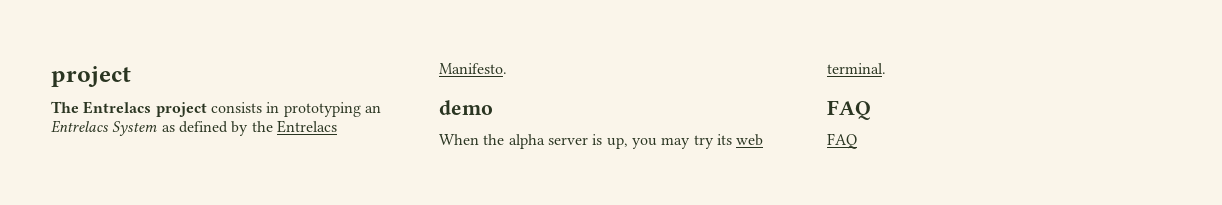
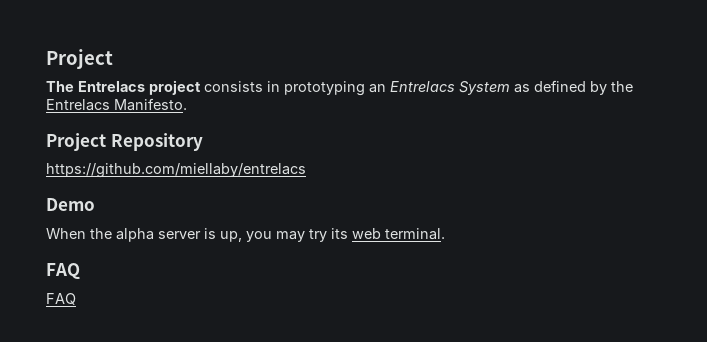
[51,66,131,87] project -> [46,49,113,69] Project
[439,100,493,115] demo -> [46,133,203,151] [46,163,306,178] [46,198,95,211] Project Repository // https://github.com/miellaby/entrelacs // Demo

